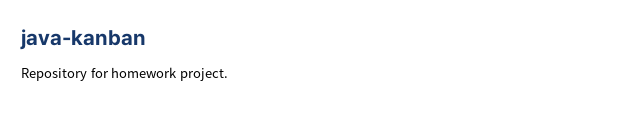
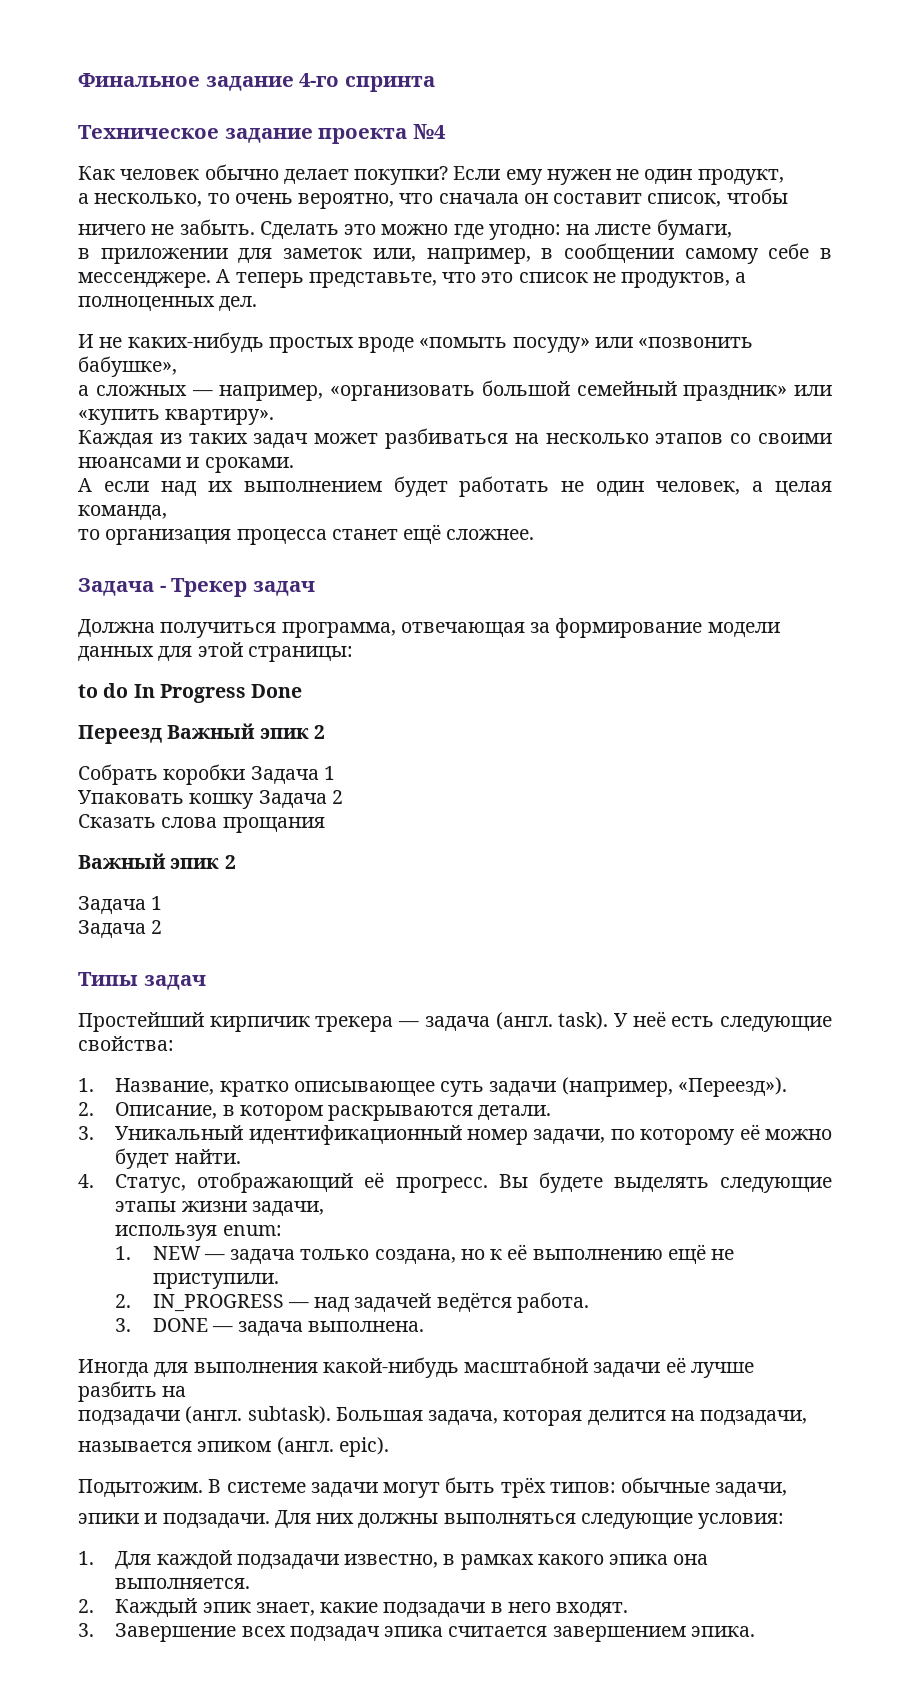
[20,29,146,50] [21,67,228,81] java-kanban // Repository for homework project. -> [78,73,435,92] [78,124,446,144] [78,164,784,185] [78,188,788,209] [78,219,732,240] [78,243,832,264] [78,269,747,288] [78,296,258,311] [78,332,754,353] [78,356,177,377] [78,380,832,401] [78,409,275,425] [78,428,832,449] [78,457,294,473] [78,476,832,497] [78,505,167,520] [78,524,535,545] [78,578,315,597] [78,618,780,638] [78,642,353,662] [78,683,303,703] [78,723,325,744] [78,764,335,785] [78,790,343,809] [78,814,325,833] [78,853,236,869] [78,896,163,914] [78,920,163,938] [78,972,206,990] [78,1011,833,1032] [78,1036,174,1051] [78,1077,787,1097] [78,1102,552,1121] [78,1124,832,1145] [115,1148,241,1169] [78,1172,832,1193] [115,1201,324,1216] [115,1225,282,1241] [115,1244,735,1264] [152,1273,279,1289] [115,1292,589,1313] [115,1318,425,1336] [78,1357,754,1378] [78,1381,187,1402] [78,1406,808,1426] [78,1437,389,1457] [78,1477,788,1498] [78,1510,785,1529] [78,1550,709,1570] [115,1578,251,1589] [78,1598,629,1617] [78,1623,755,1642] Финальное задание 4-го спринта // Техническое задание проекта №4 // Как человек обычно делает покупки? Если ему нужен не один продукт, // а несколько, то очень вероятно, что сначала он составит список, чтобы // ничего не забыть. Сделать это можно где угодно: на листе бумаги, // в приложении для заметок или, например, в сообщении самому себе в мессенджере. А теперь представьте, что это список не продуктов, а полноценных дел. // И не каких-нибудь простых вроде «помыть посуду» или «позвонить бабушке», // а сложных — например, «организовать большой семейный праздник» или «купить квартиру». // Каждая из таких задач может разбиваться на несколько этапов со своими нюансами и сроками. // А если над их выполнением будет работать не один человек, а целая команда, // то организация процесса станет ещё сложнее. // Задача - Трекер задач // Должна получиться программа, отвечающая за формирование модели данных для этой страницы: // to do In Progress Done // Переезд Важный эпик 2 // Собрать коробки Задача 1 // Упаковать кошку Задача 2 // Сказать слова прощания // Важный эпик 2 // Задача 1 // Задача 2 // Типы задач // Простейший кирпичик трекера — задача (англ. task). У неё есть следующие свойства: // 1. Название, кратко описывающее суть задачи (например, «Переезд»). // 2. Описание, в котором раскрываются детали. // 3. Уникальный идентификационный номер задачи, по которому её можно будет найти. // 4. Статус, отображающий её прогресс. Вы будете выделять следующие этапы жизни задачи, // используя enum: // 1. NEW — задача только создана, но к её выполнению ещё не приступили. // 2. IN_PROGRESS — над задачей ведётся работа. // 3. DONE — задача выполнена. // Иногда для выполнения какой-нибудь масштабной задачи её лучше разбить на // подзадачи (англ. subtask). Большая задача, которая делится на подзадачи, // называется эпиком (англ. epic). // Подытожим. В системе задачи могут быть трёх типов: обычные задачи, // эпики и подзадачи. Для них должны выполняться следующие условия: // 1. Для каждой подзадачи известно, в рамках какого эпика она выполняется. // 2. Каждый эпик знает, какие подзадачи в него входят. // 3. Завершение всех подзадач эпика считается завершением эпика.

